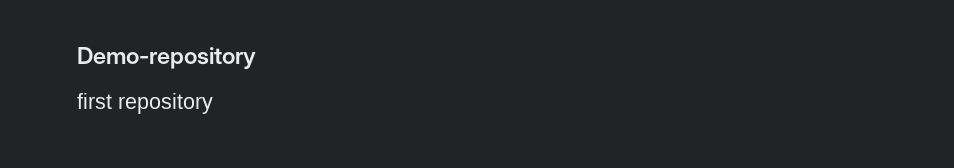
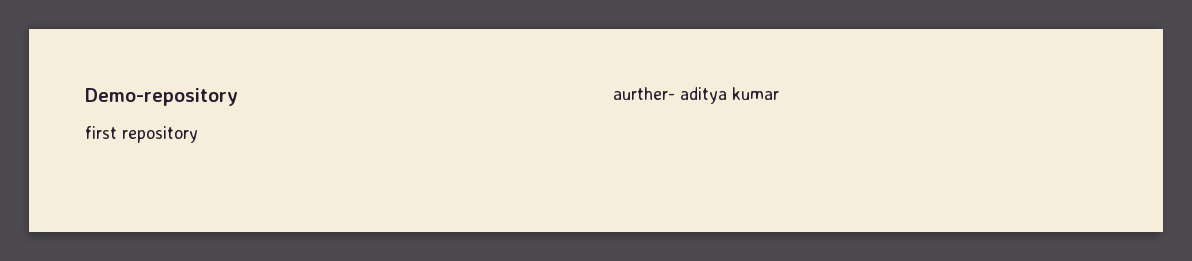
(213, 103) none -> [613,87,779,104] // aurther- aditya kumar

